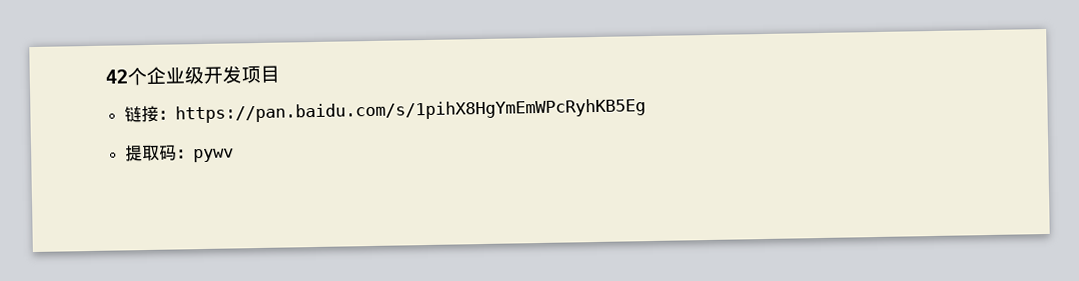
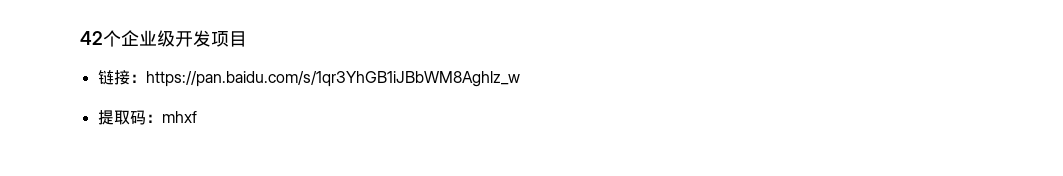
[175,98,647,124] https://pan.baidu.com/s/1pihX8HgYmEmWPcRyhKB5Eg -> [145,71,520,87] https://pan.baidu.com/s/1qr3YhGB1iJBbWM8Aghlz_w
[193,148,235,163] pywv -> [161,111,197,123] mhxf

